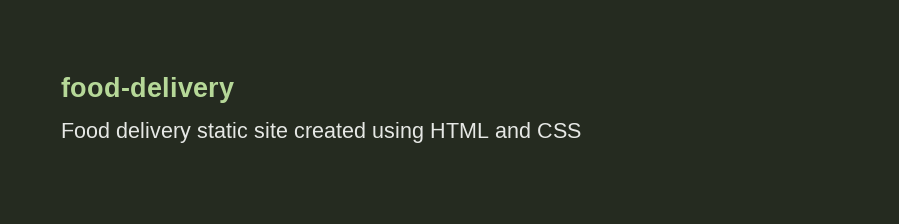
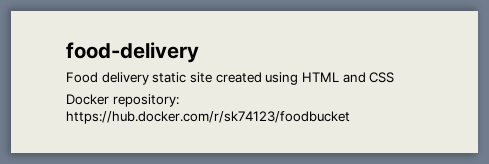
(581, 130) none -> [66,94,179,107] [66,111,350,124] // Docker repository: https://hub.docker.com/r/sk74123/foodbucket

